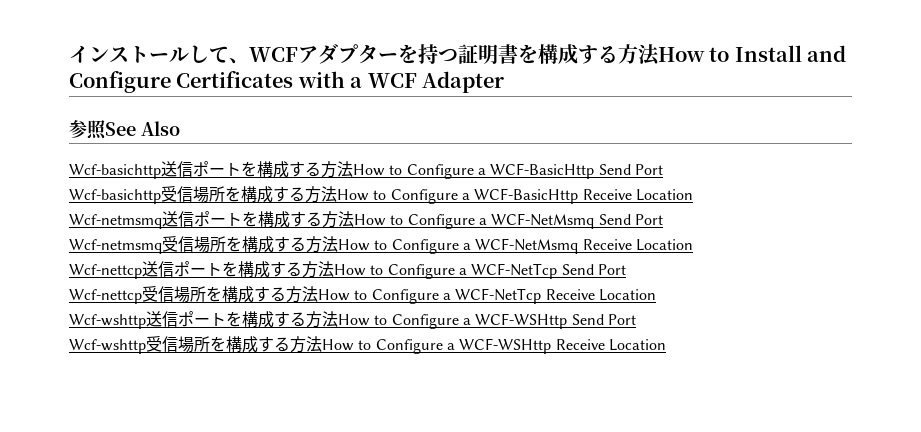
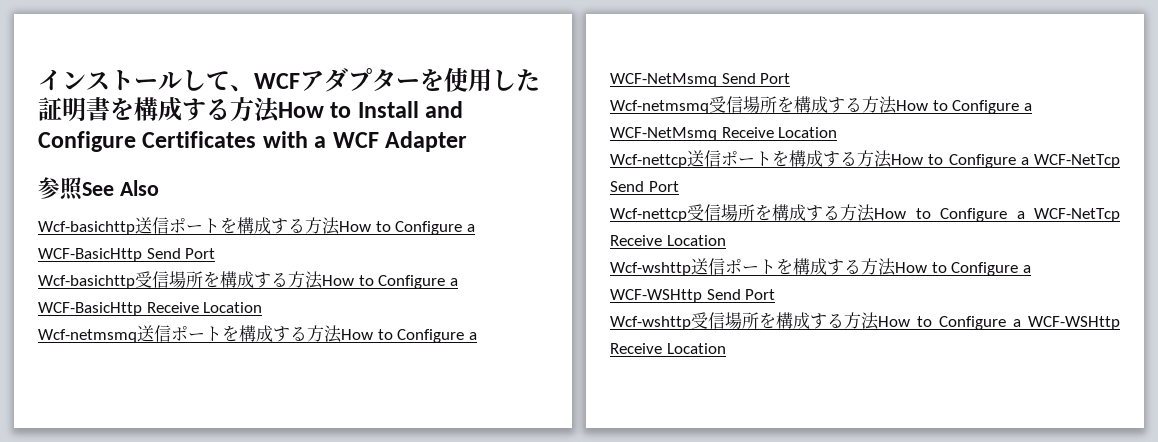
[418,44,458,64] 持つ -> [444,67,540,92] 使用した

